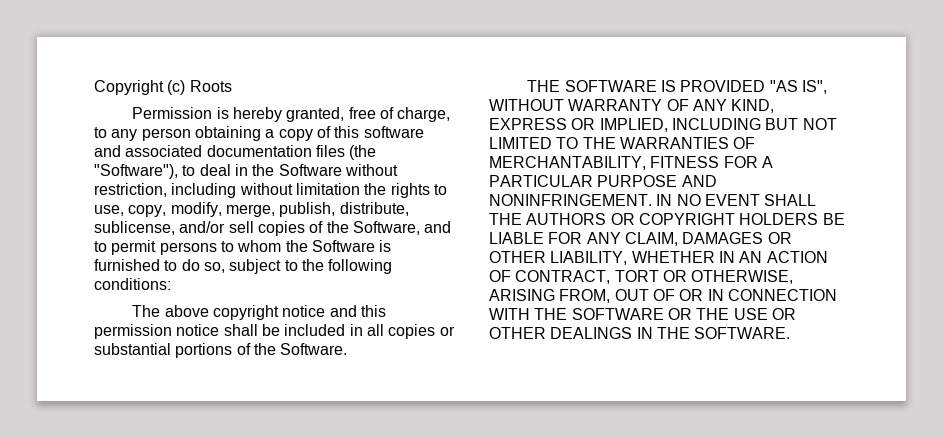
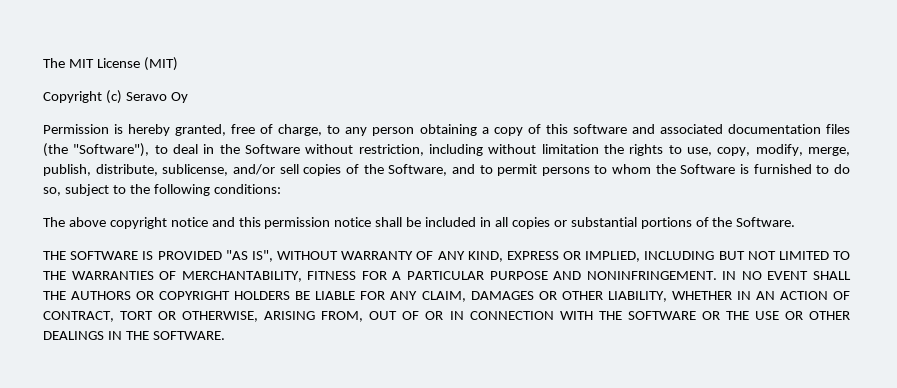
[94,80,232,95] Copyright (c) Roots -> [43,57,178,71] [43,90,188,104] The MIT License (MIT) // Copyright (c) Seravo Oy

